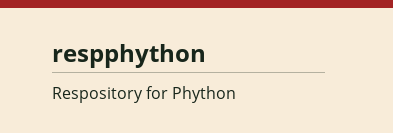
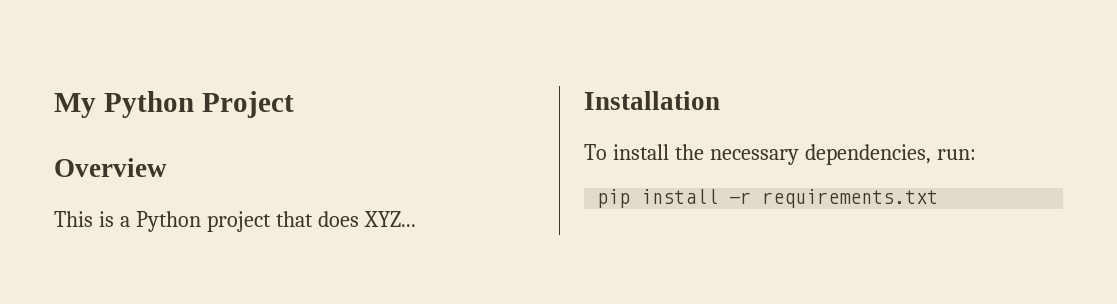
[52,44,206,68] [52,86,237,103] respphython // Respository for Phython -> [54,91,294,118] [54,158,167,177] [54,211,416,232] [584,91,720,110] [584,144,976,165] [597,189,939,208] My Python Project // Overview // This is a Python project that does XYZ... // Installation // To install the necessary dependencies, run: // pip install -r requirements.txt

